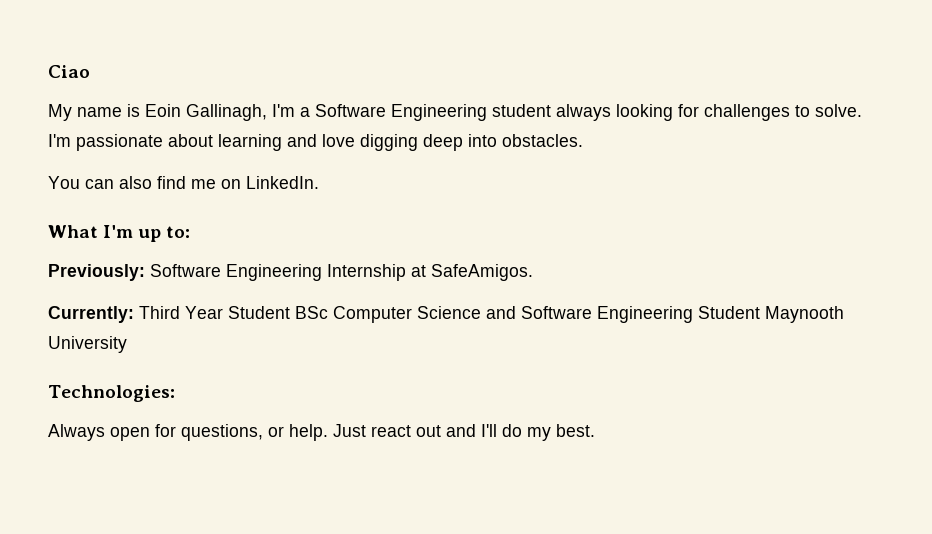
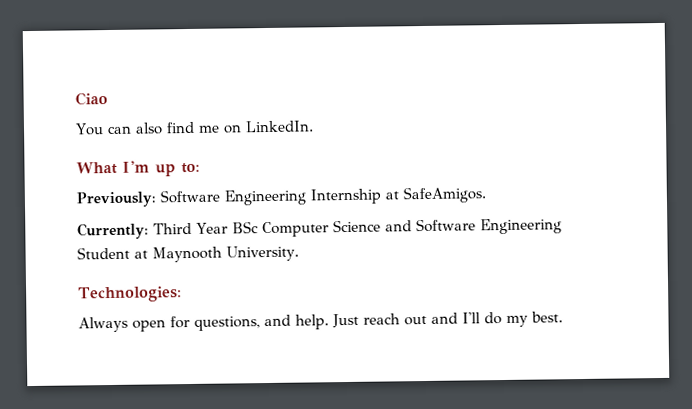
[48,104,862,121] [48,134,583,151] // My name is Eoin Gallinagh, I'm a Software Engineering student always looking for challenges to solve. I'm passionate about learning and love digging deep into obstacles. -> (108, 99) none
[228,306,290,319] Student -> (228, 228) none
[765,306,844,323] [48,336,127,353] Maynooth University -> [134,245,299,263] at Maynooth University.
[268,426,284,437] or -> [264,314,291,327] and
[371,425,411,437] react -> [363,313,400,325] reach

